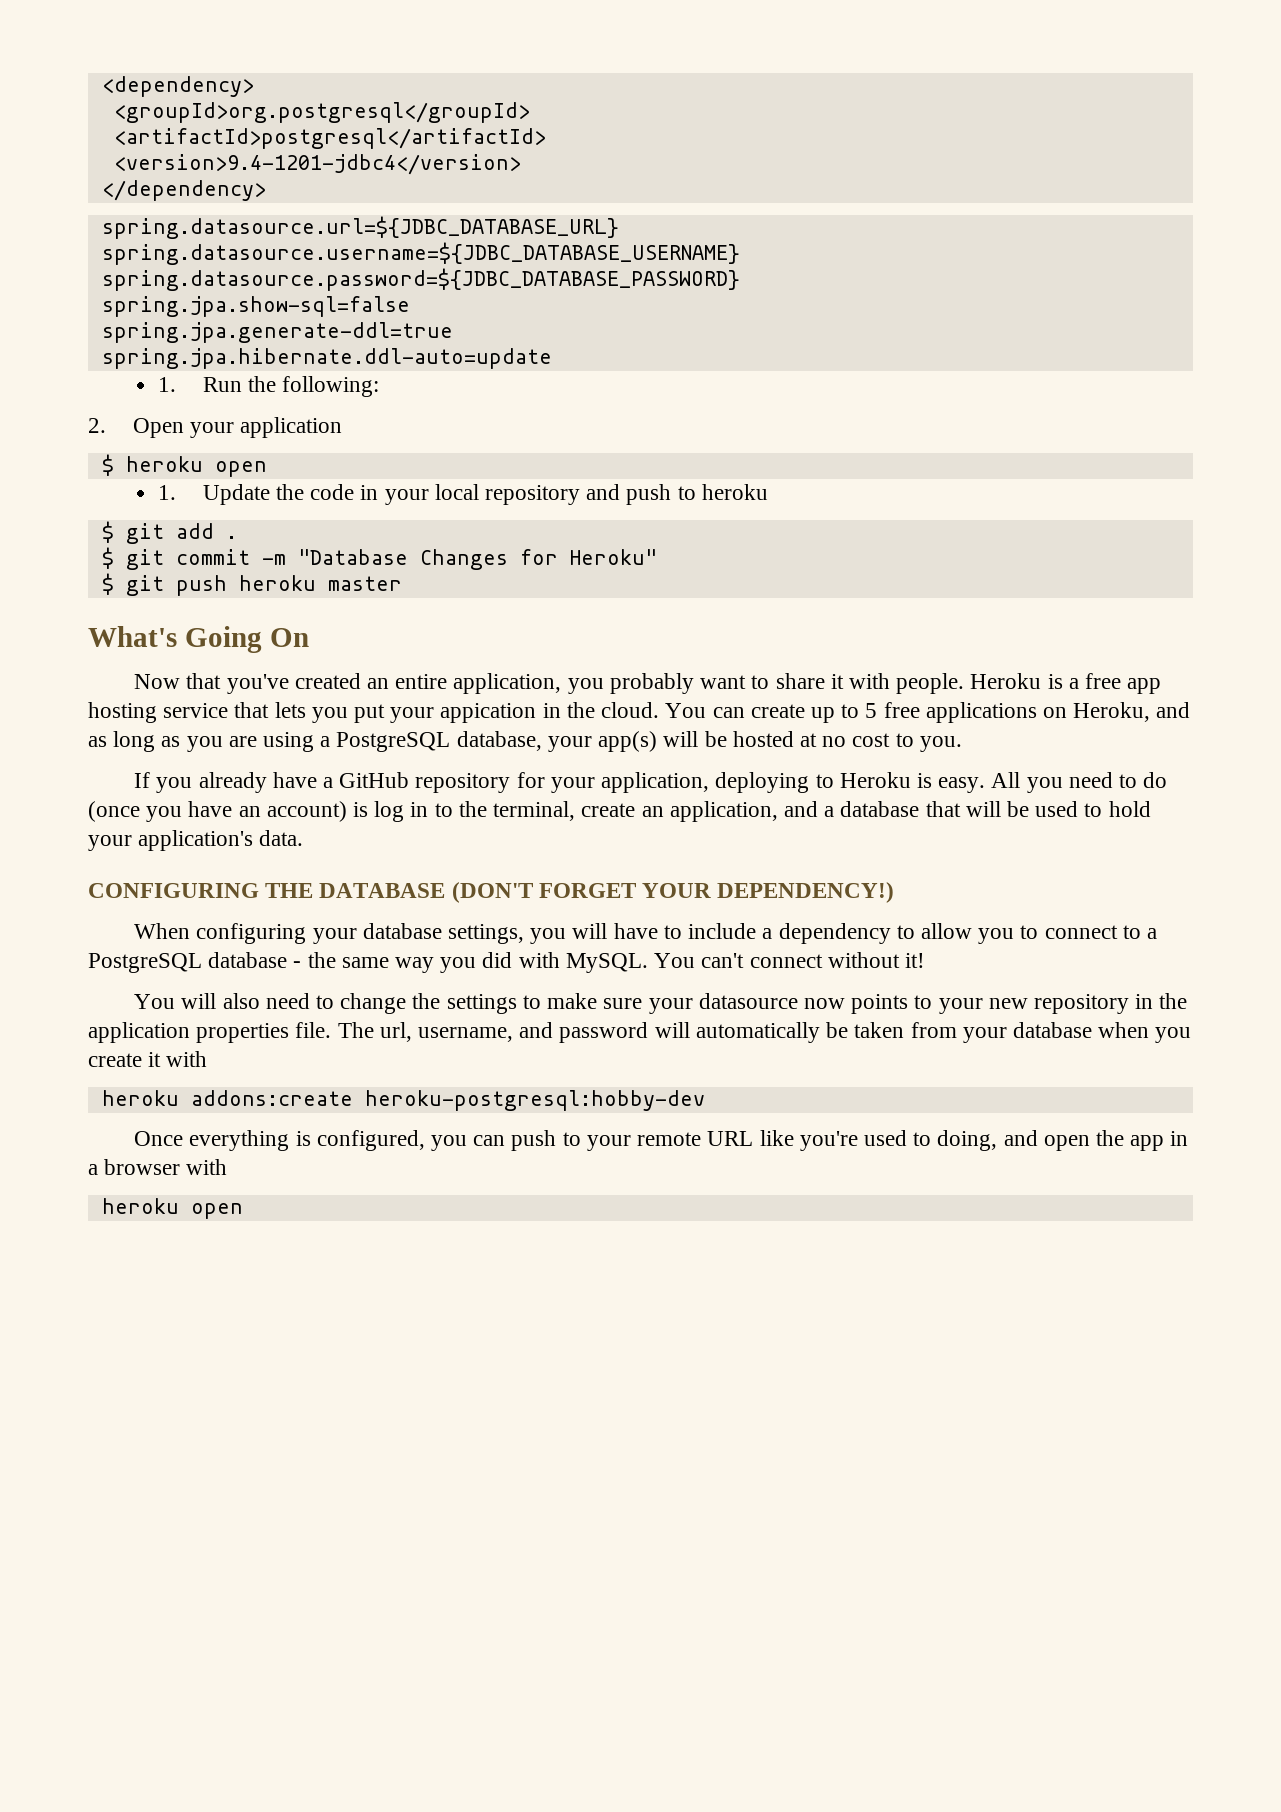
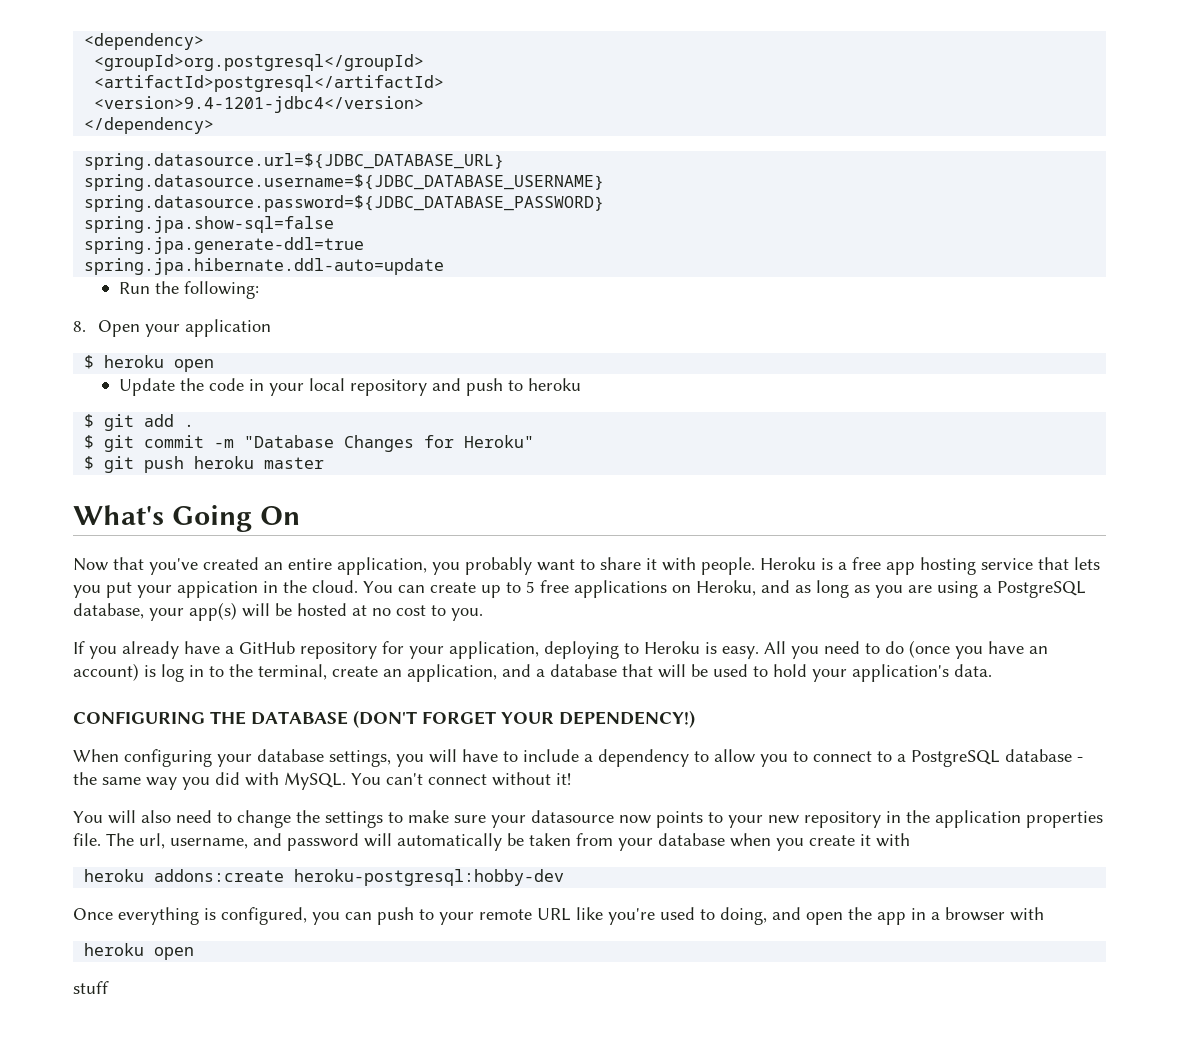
[158,377,177,392] 1. -> (445, 266) none
[88,418,106,433] 2. -> [73,321,86,332] 8.
[158,485,177,500] 1. -> (215, 365) none
(243, 1211) none -> [73,981,109,994] // stuff

